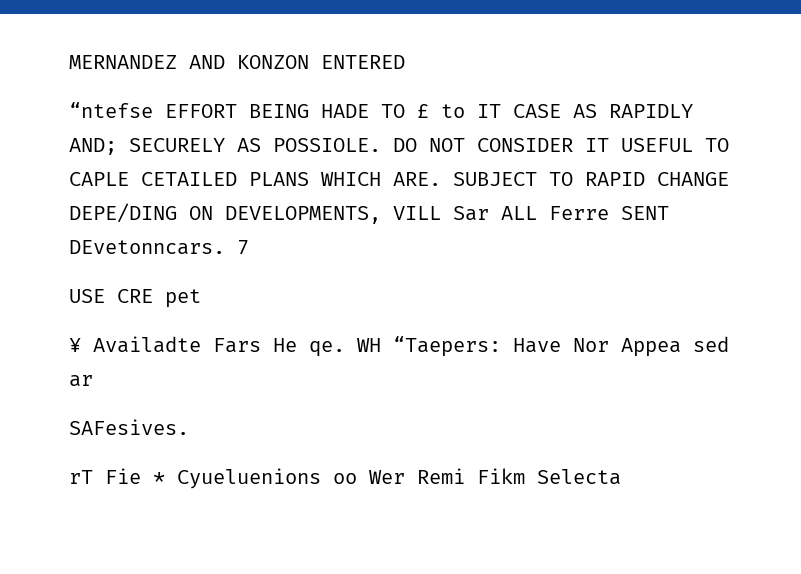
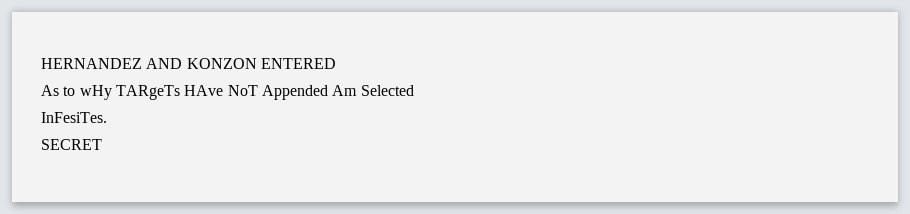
[69,55,177,69] MERNANDEZ -> [41,58,142,69] HERNANDEZ
[69,102,693,118] [69,138,729,155] [69,172,729,186] [69,203,669,224] [69,240,249,255] [69,289,201,308] [69,336,729,357] [69,375,93,387] [69,419,189,435] [69,468,621,489] “ntefse EFFORT BEING HADE TO £ to IT CASE AS RAPIDLY AND; SECURELY AS POSSIOLE. DO NOT CONSIDER IT USEFUL TO CAPLE CETAILED PLANS WHICH ARE. SUBJECT TO RAPID CHANGE DEPE/DING ON DEVELOPMENTS, VILL Sar ALL Ferre SENT DEvetonncars. 7 // USE CRE pet // ¥ Availadte Fars He qe. WH “Taepers: Have Nor Appea sed ar // SAFesives. // rT Fie * Cyueluenions oo Wer Remi Fikm Selecta -> [41,85,414,100] [41,112,107,123] [41,139,102,150] As to wHy TARgeTs HAve NoT Appended Am Selected // InFesiTes. // SECRET

